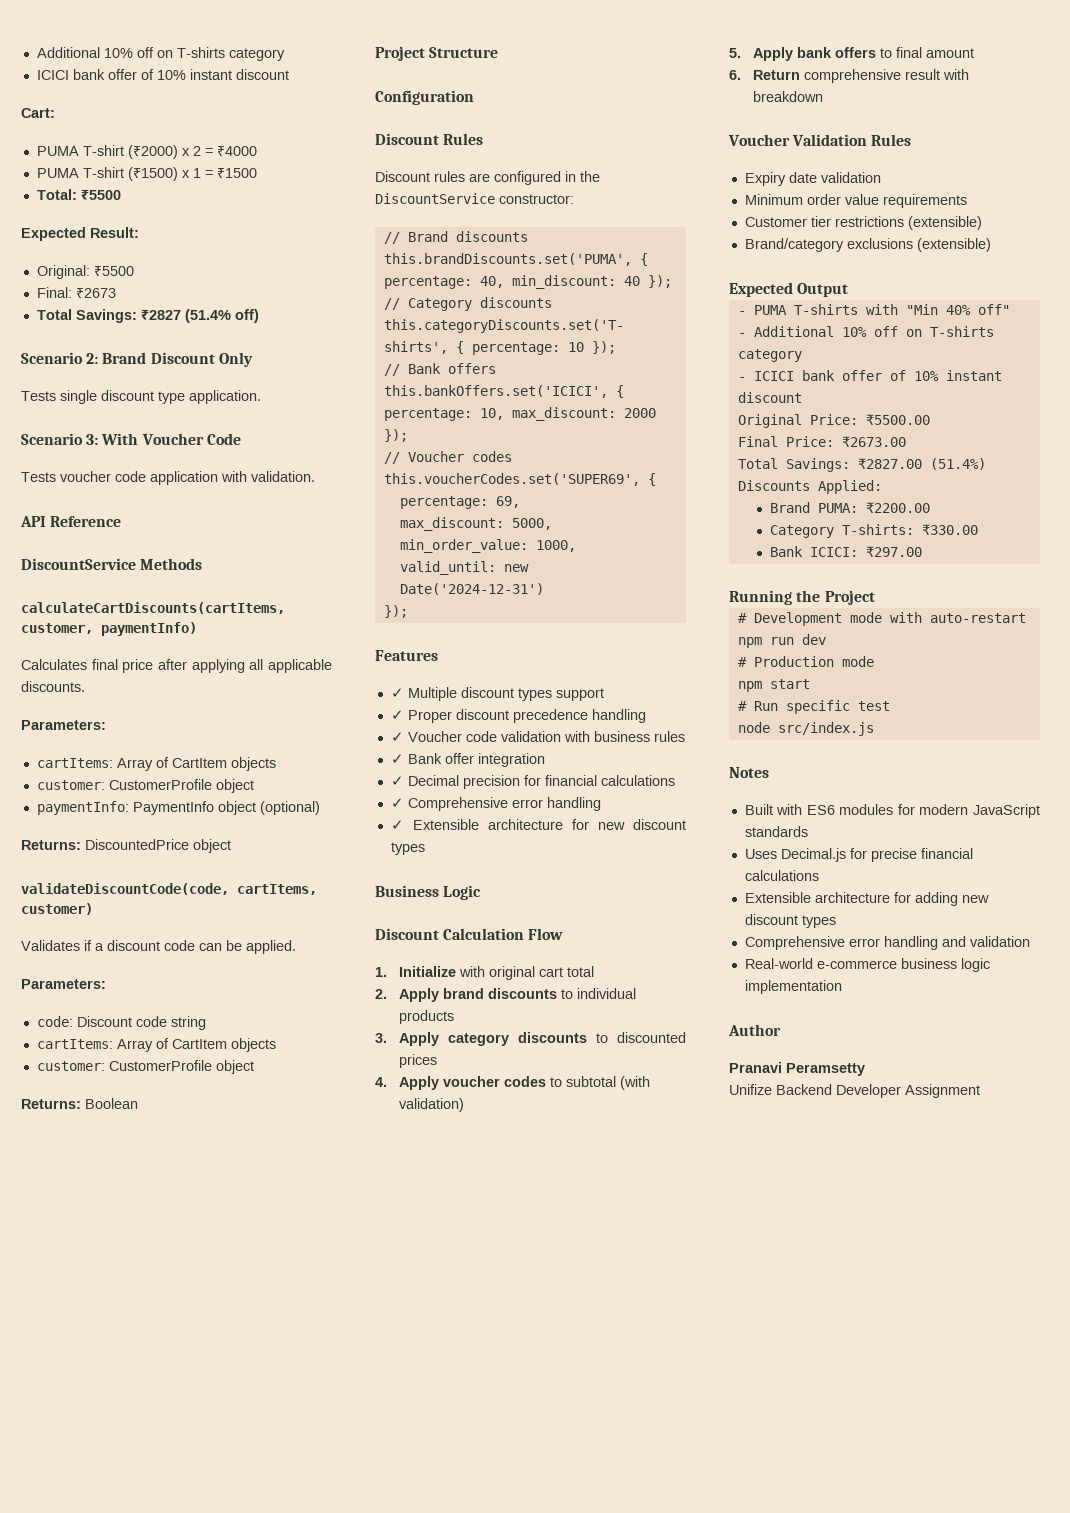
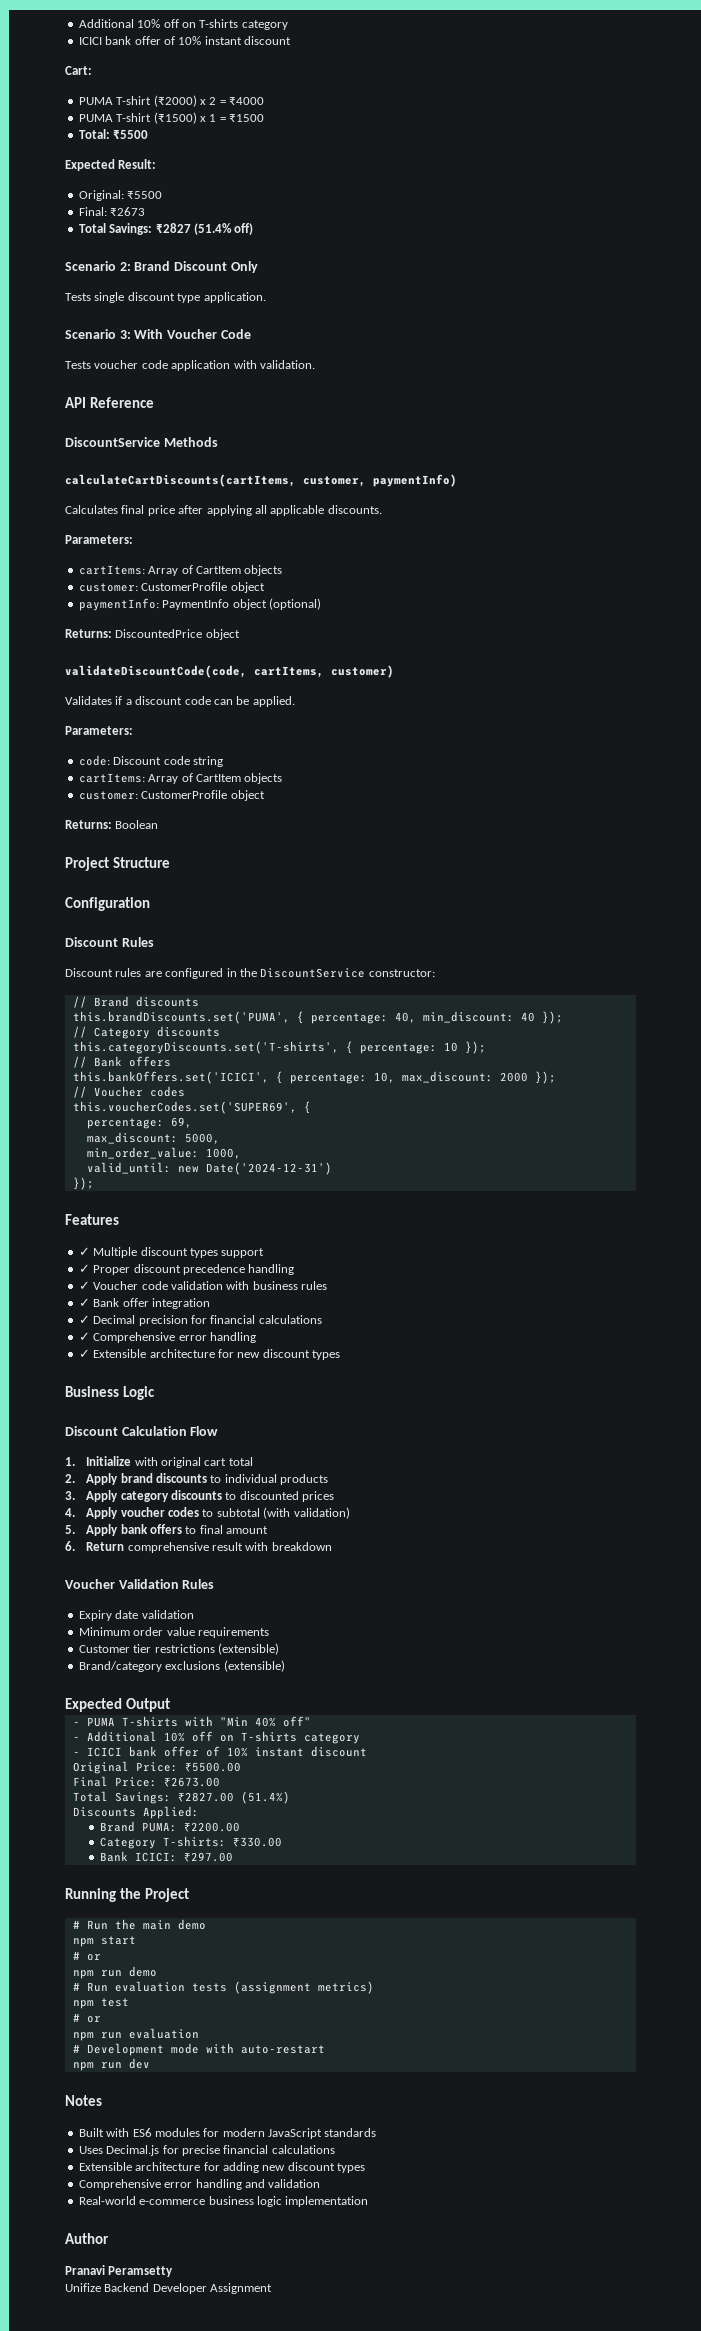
(875, 597) none -> [72,1919,206,1930] [72,1936,136,1947] [72,1951,101,1961] [72,1966,157,1979] [72,1981,374,1994] [72,1998,129,2009] [72,2013,101,2023] [72,2028,199,2041] // # Run the main demo // npm start // # or // npm run demo // # Run evaluation tests (assignment metrics) // npm test // # or // npm run evaluation
[737,656,874,667] [737,679,810,692] [737,700,890,714] [737,722,874,736] // # Production mode // npm start // # Run specific test // node src/index.js -> (150, 2063) none

